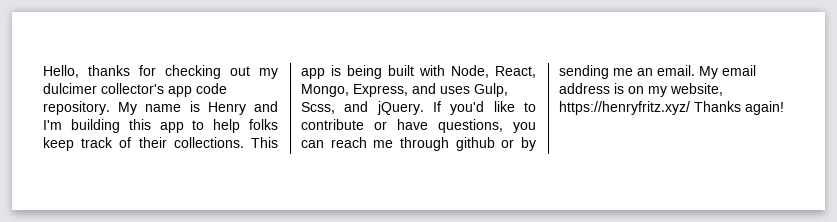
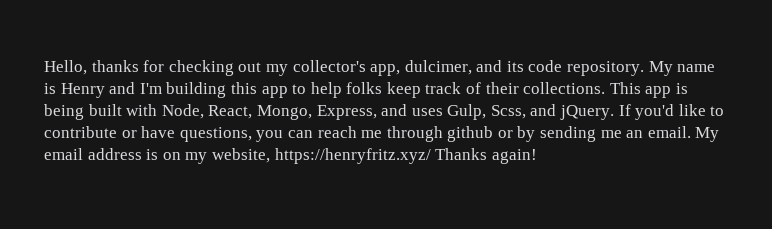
[43,83,192,97] dulcimer collector's app -> [292,60,524,76] collector's app, dulcimer, and its

